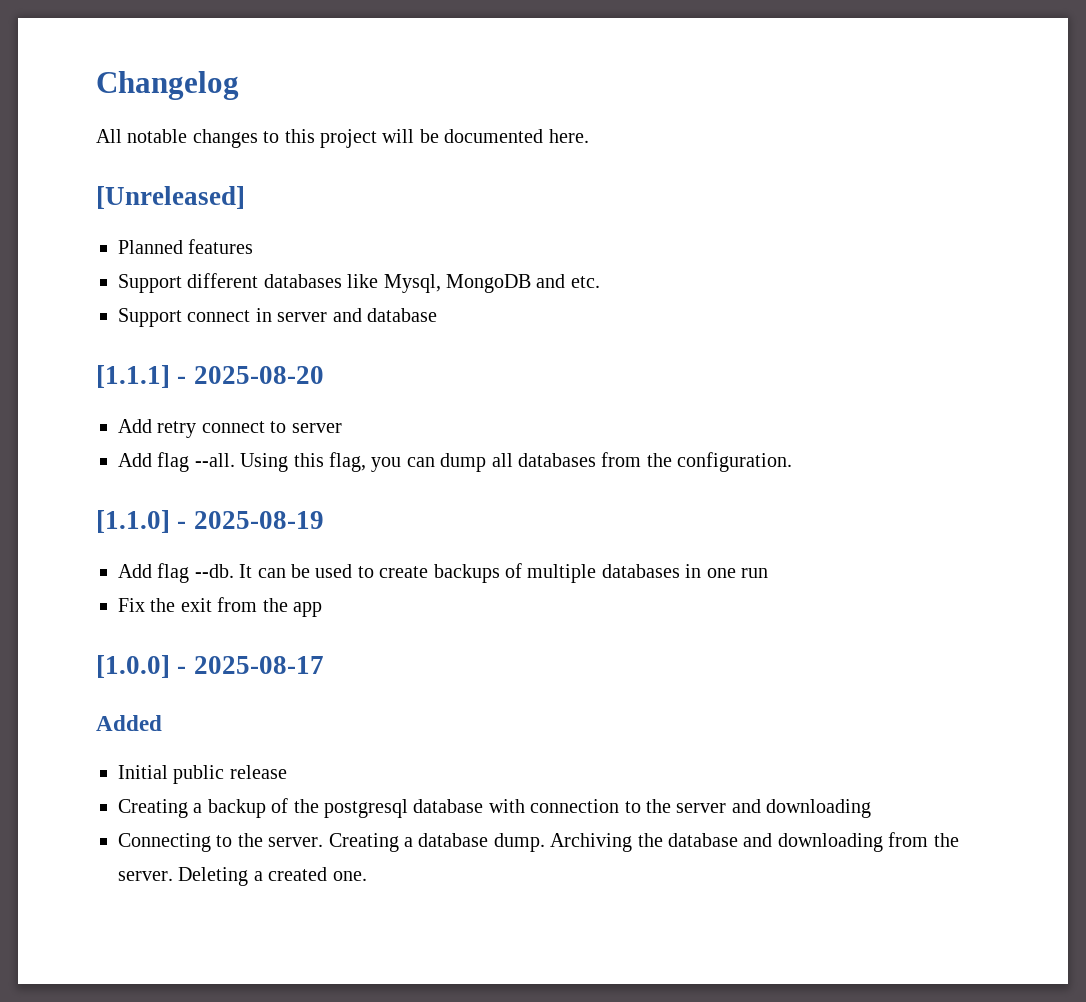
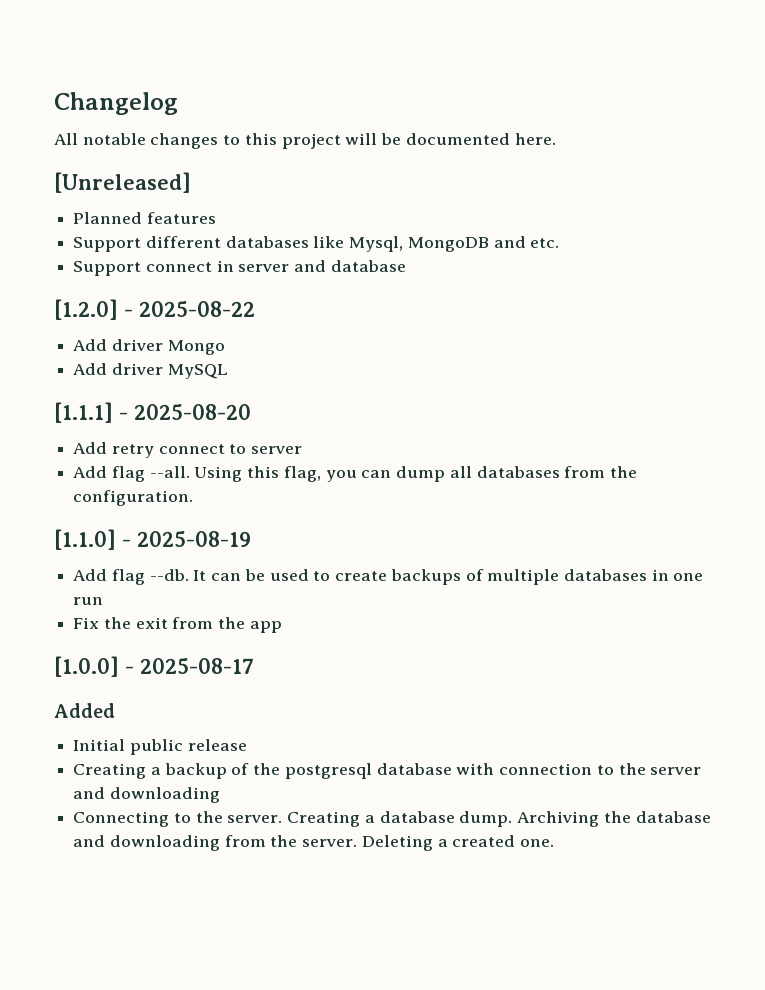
(437, 315) none -> [54,299,255,320] [73,339,225,355] [73,363,228,379] // [1.2.0] - 2025-08-22 // Add driver Mongo // Add driver MySQL

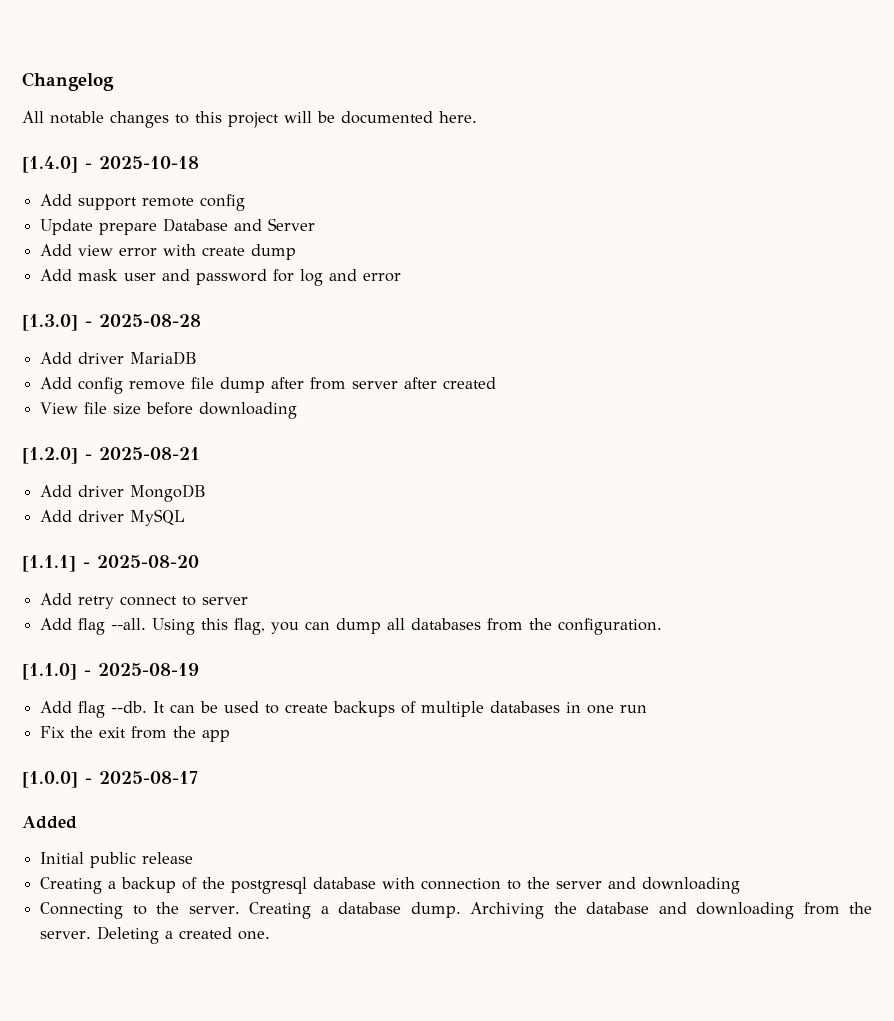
[54,172,191,193] [73,212,216,224] [73,236,560,252] [73,260,406,276] [Unreleased] // Planned features // Support different databases like Mysql, MongoDB and etc. // Support connect in server and database -> [22,156,199,173] [40,194,246,211] [40,218,316,235] [40,244,297,260] [40,269,402,286] [22,314,201,331] [40,351,198,365] [40,377,497,394] [40,402,298,419] [1.4.0] - 2025-10-18 // Add support remote config // Update prepare Database and Server // Add view error with create dump // Add mask user and password for log and error // [1.3.0] - 2025-08-28 // Add driver MariaDB // Add config remove file dump after from server after created // View file size before downloading
[139,301,255,317] [73,339,225,355] 2025-08-22 // Add driver Mongo -> [99,447,200,460] [40,484,207,502] 2025-08-21 // Add driver MongoDB

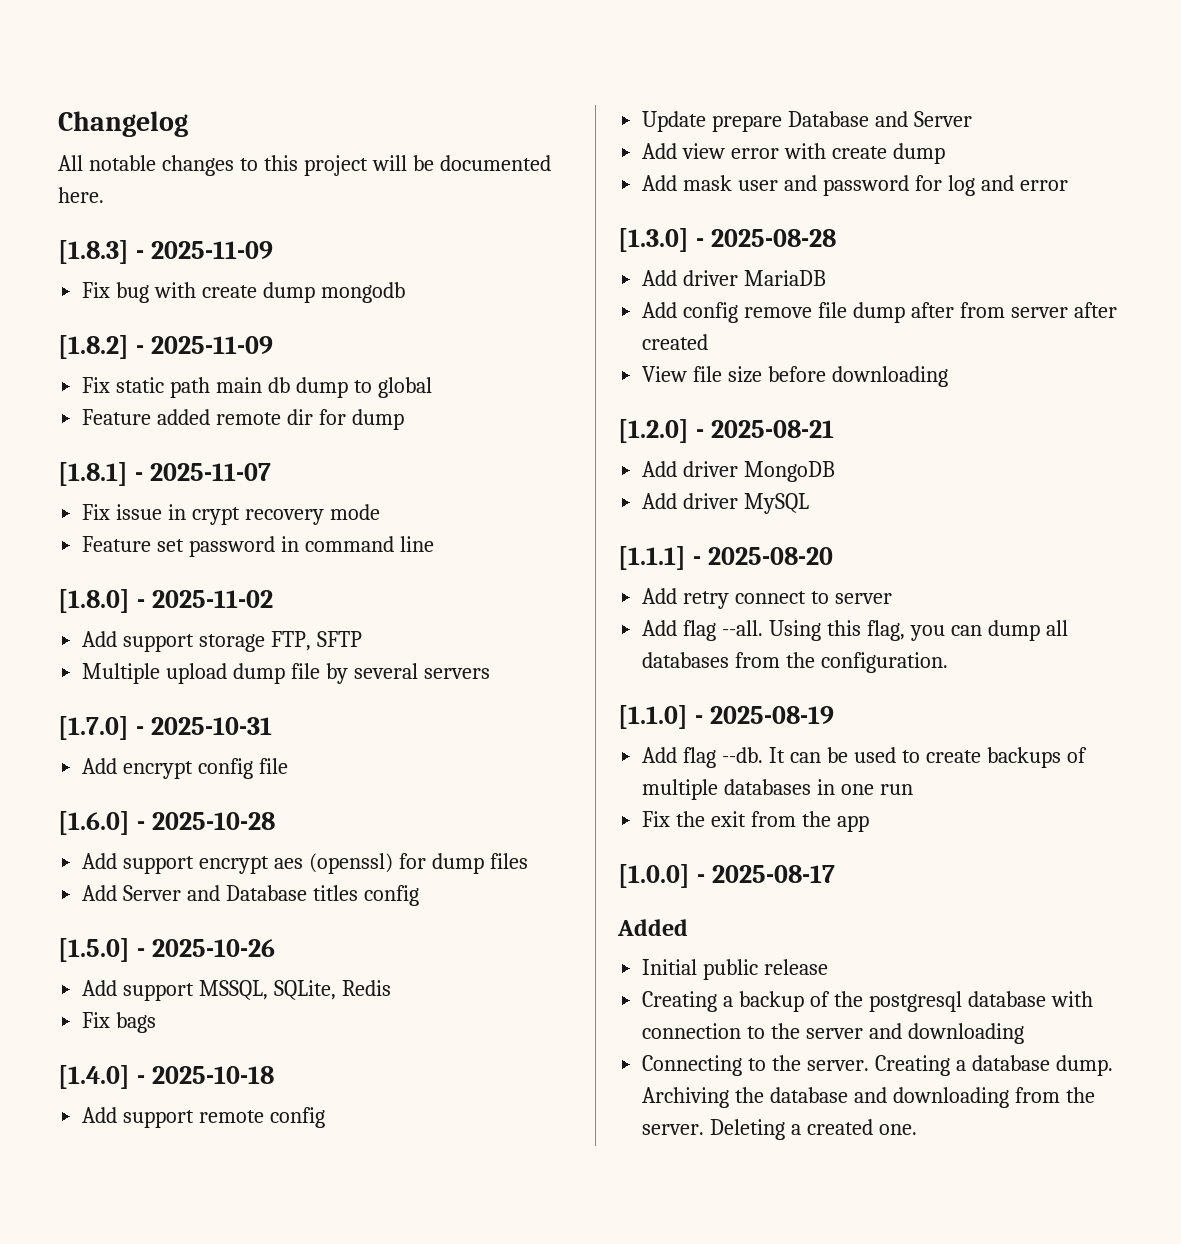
(477, 117) none -> [58,240,273,264] [82,282,405,303] [58,335,273,359] [82,377,432,398] [82,409,404,430] [58,462,271,486] [82,504,380,525] [82,536,434,557] [58,589,273,613] [82,631,362,652] [82,663,490,684] [58,716,272,740] [82,758,289,779] [58,811,275,835] [82,853,528,874] [82,885,419,906] [58,938,275,962] [82,980,391,1001] [82,1012,157,1033] // [1.8.3] - 2025-11-09 // Fix bug with create dump mongodb // [1.8.2] - 2025-11-09 // Fix static path main db dump to global // Feature added remote dir for dump // [1.8.1] - 2025-11-07 // Fix issue in crypt recovery mode // Feature set password in command line // [1.8.0] - 2025-11-02 // Add support storage FTP, SFTP // Multiple upload dump file by several servers // [1.7.0] - 2025-10-31 // Add encrypt config file // [1.6.0] - 2025-10-28 // Add support encrypt aes (openssl) for dump files // Add Server and Database titles config // [1.5.0] - 2025-10-26 // Add support MSSQL, SQLite, Redis // Fix bags

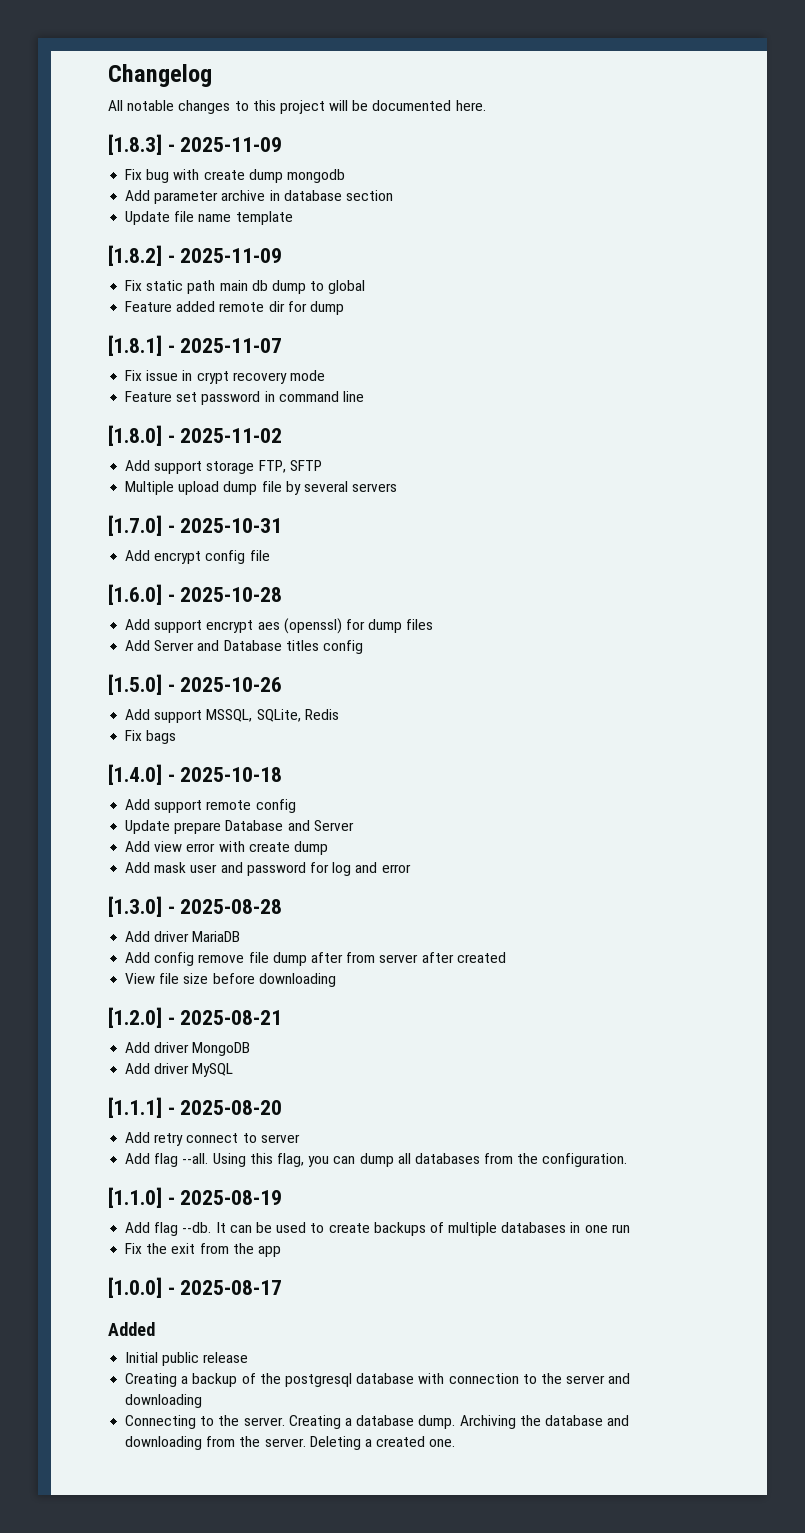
(405, 292) none -> [125,190,393,204] [125,211,293,225] // Add parameter archive in database section // Update file name template

